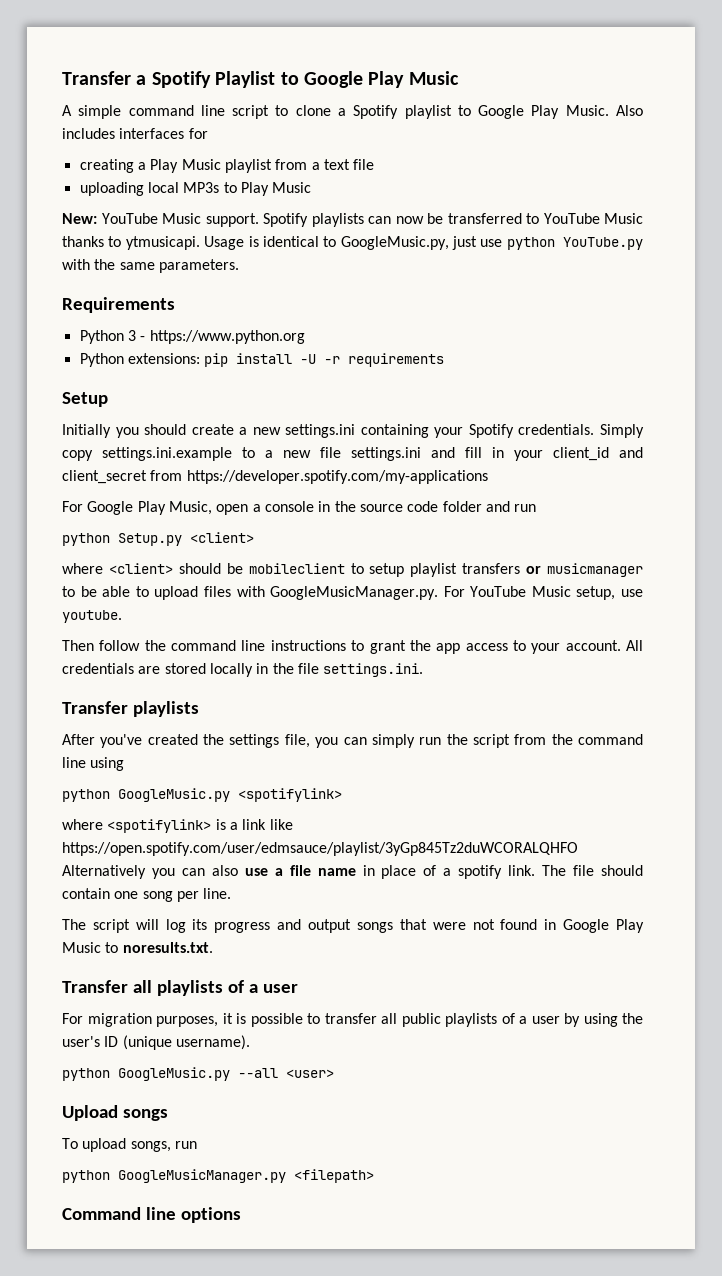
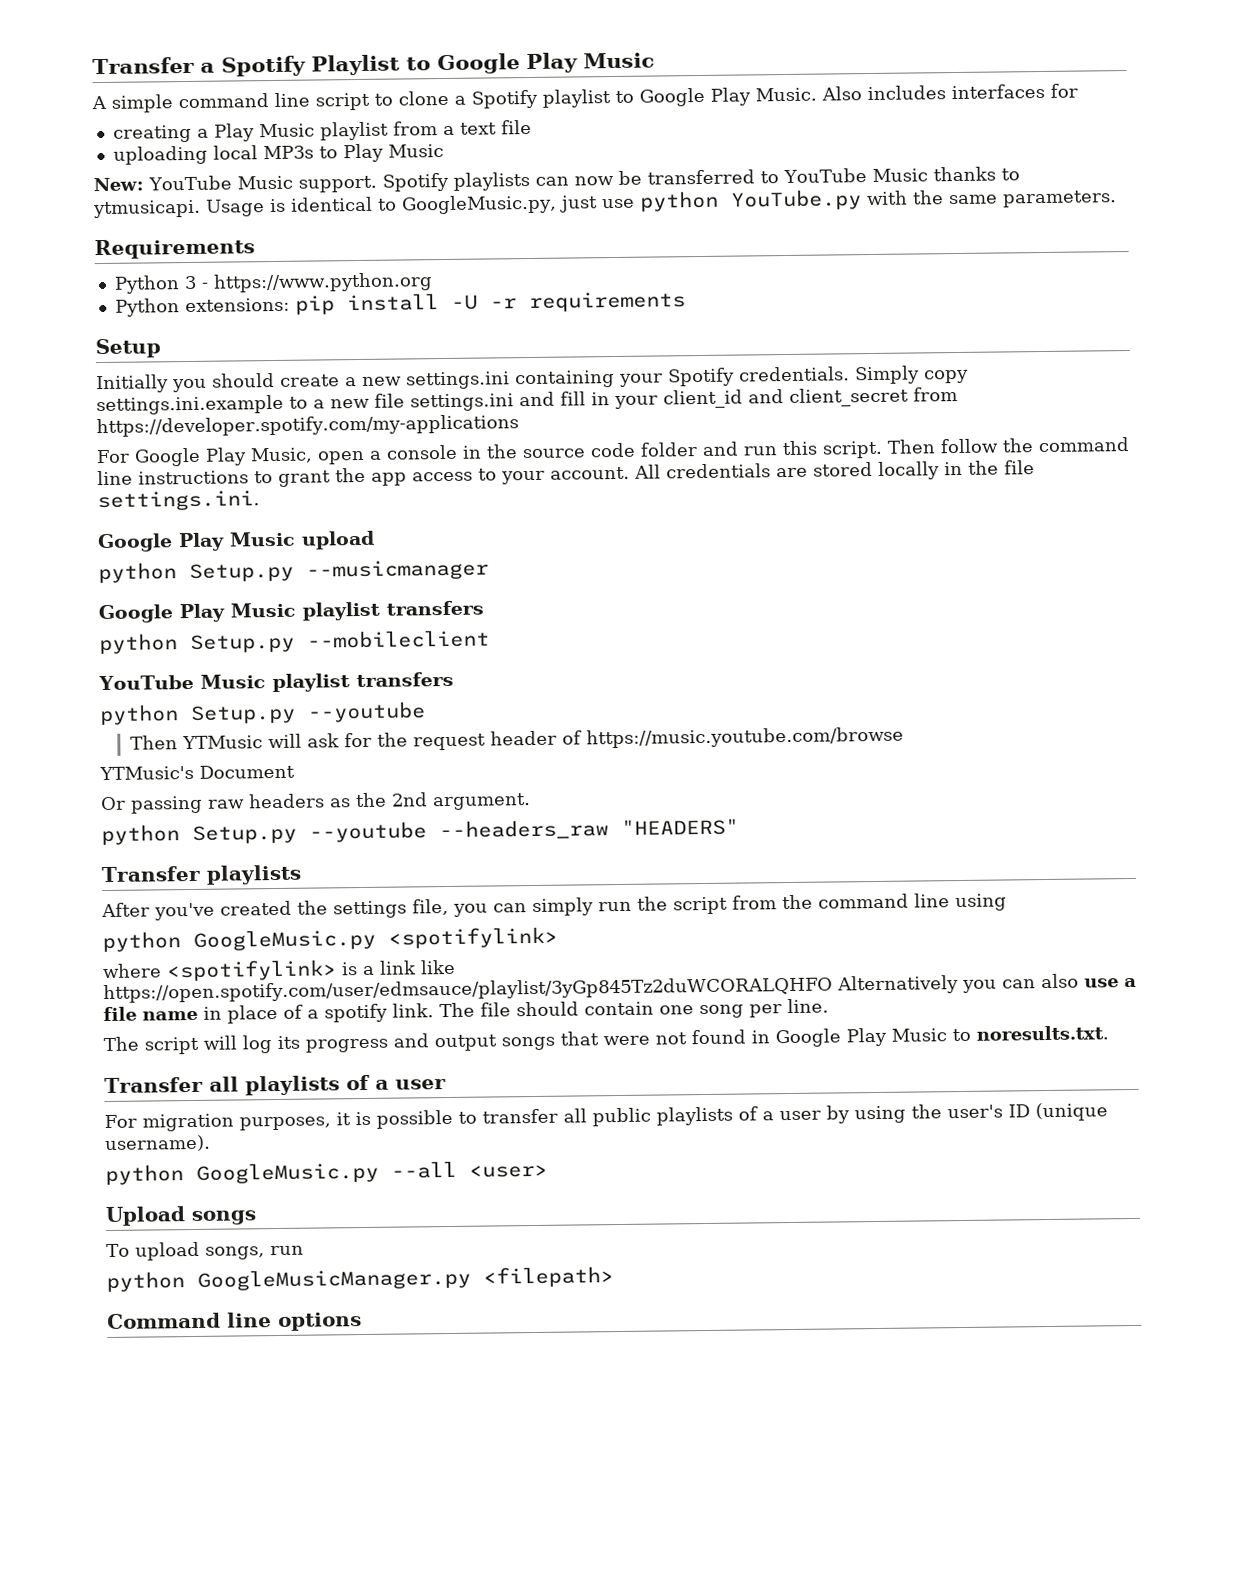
[62,532,254,546] [62,563,644,577] [62,586,643,600] [62,610,122,623] // python Setup.py <client> // where <client> should be mobileclient to setup playlist transfers or musicmanager to be able to upload files with GoogleMusicManager.py. For YouTube Music setup, use youtube. // -> [781,440,883,459] this script.
(424, 670) none -> [97,530,375,553] [98,559,489,584] [98,600,484,624] [99,629,490,655] [98,671,454,693] [99,701,426,726] [129,726,904,751] [99,764,295,781] [100,792,531,814] [101,818,739,846] // Google Play Music upload // python Setup.py --musicmanager // Google Play Music playlist transfers // python Setup.py --mobileclient // YouTube Music playlist transfers // python Setup.py --youtube // Then YTMusic will ask for the request header of https://music.youtube.com/browse // YTMusic's Document // Or passing raw headers as the 2nd argument. // python Setup.py --youtube --headers_raw "HEADERS"

